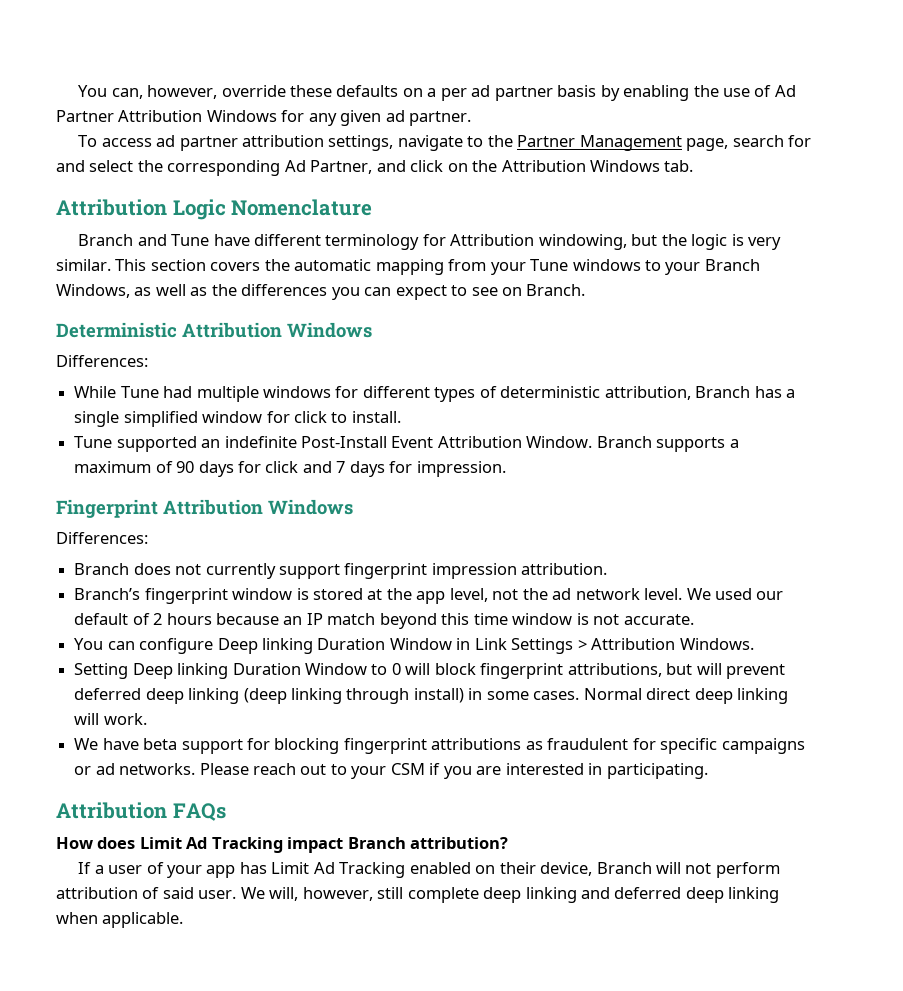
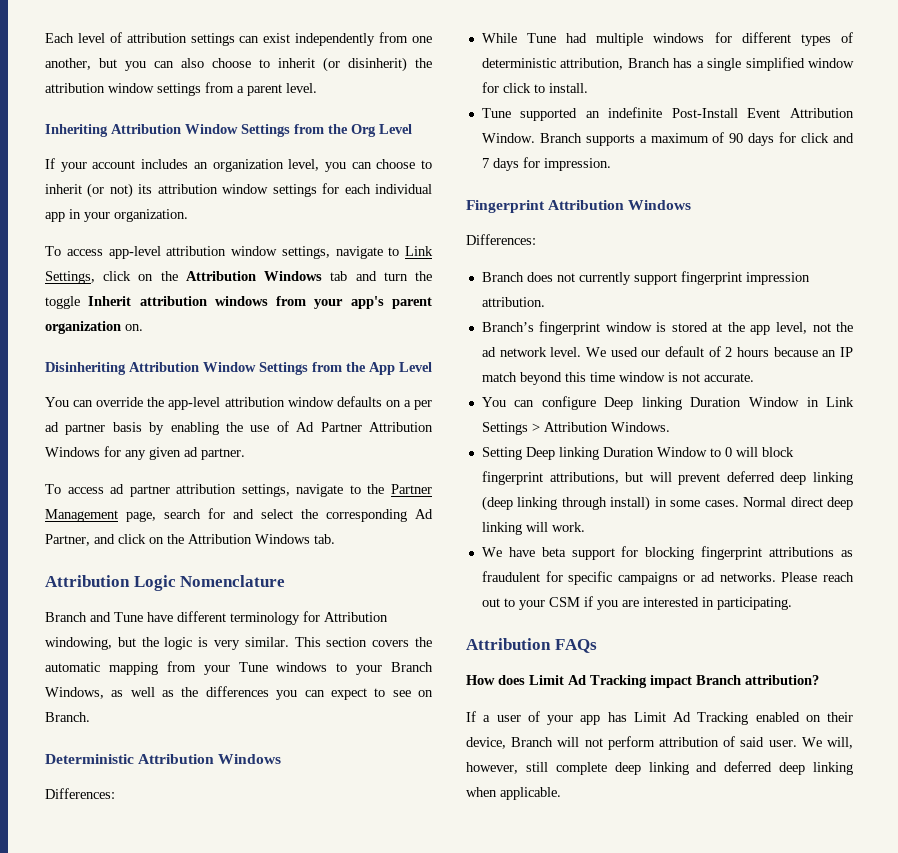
[78,85,332,99] You can, however, override these -> [45,32,432,46] [45,57,432,72] [45,82,317,96] [45,124,412,137] [45,158,432,172] [45,183,433,198] [45,209,188,222] [45,246,433,259] [45,271,433,284] [45,296,432,309] [45,321,143,334] [45,362,432,375] [45,397,334,410] Each level of attribution settings can exist independently from one another, but you can also choose to inherit (or disinherit) the attribution window settings from a parent level. // Inheriting Attribution Window Settings from the Org Level // If your account includes an organization level, you can choose to inherit (or not) its attribution window settings for each individual app in your organization. // To access app-level attribution window settings, navigate to Link Settings, click on the Attribution Windows tab and turn the toggle Inherit attribution windows from your app's parent organization on. // Disinheriting Attribution Window Settings from the App Level // You can override the app-level attribution window

